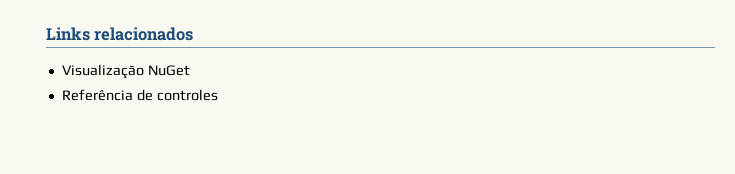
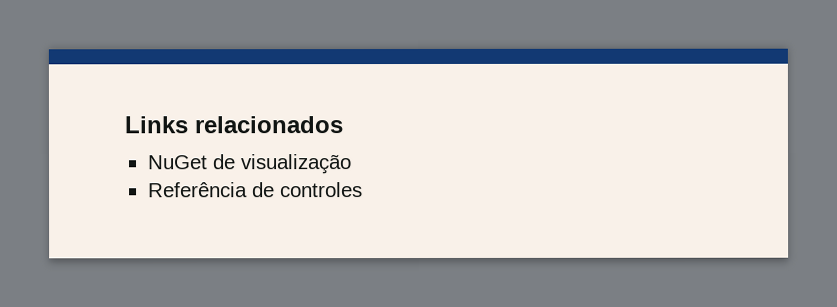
[61,64,144,79] Visualização -> (343, 125) none
(190, 70) none -> [212,154,352,175] de visualização

